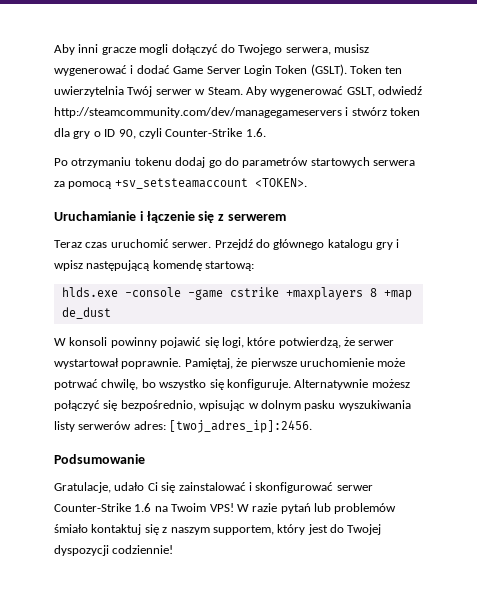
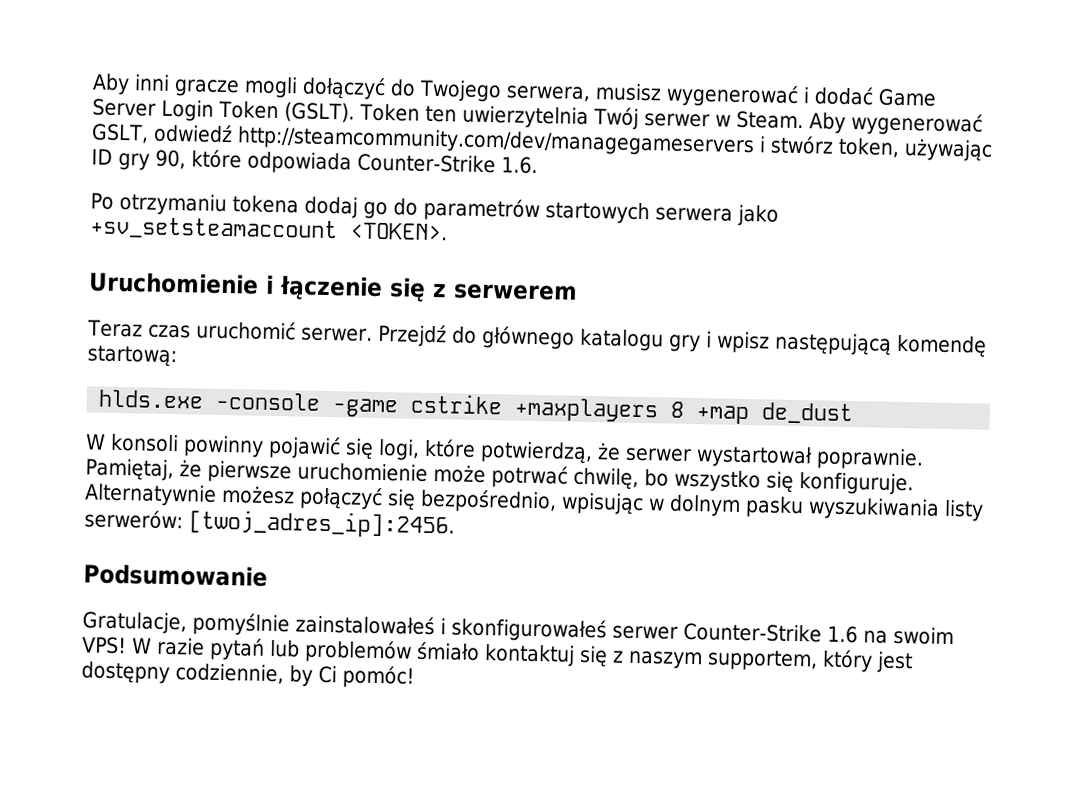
[390,107,421,116] [54,128,162,139] token dla gry o ID 90, czyli -> [837,137,993,162] [91,148,352,175] token, używając ID gry 90, które odpowiada
[134,157,172,166] tokenu -> [231,195,299,214] tokena
[54,181,113,189] za pomocą -> [736,204,779,227] jako
[54,211,136,221] Uruchamianie -> [89,271,259,295] Uruchomienie
[78,421,166,430] serwerów adres: -> [84,509,183,530] serwerów:
[114,482,334,493] udało Ci się zainstalować i skonfigurować -> [192,612,607,643] pomyślnie zainstalowałeś i skonfigurowałeś
[171,503,207,512] Twoim -> [892,626,954,646] swoim
[330,524,382,535] [54,545,174,556] do Twojej dyspozycji codziennie! -> [81,661,415,689] dostępny codziennie, by Ci pomóc!

